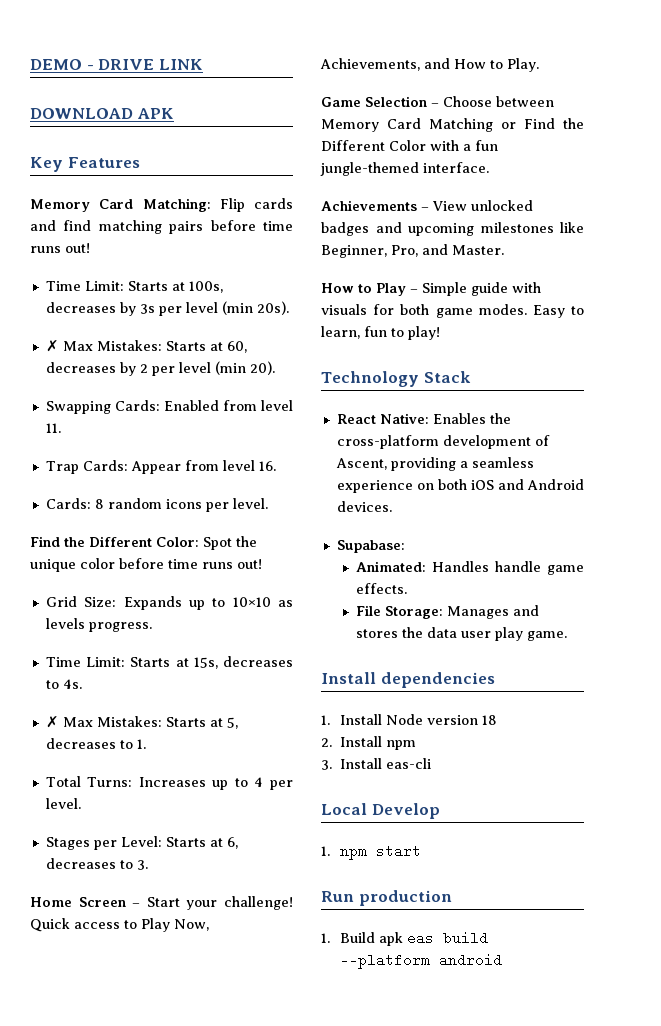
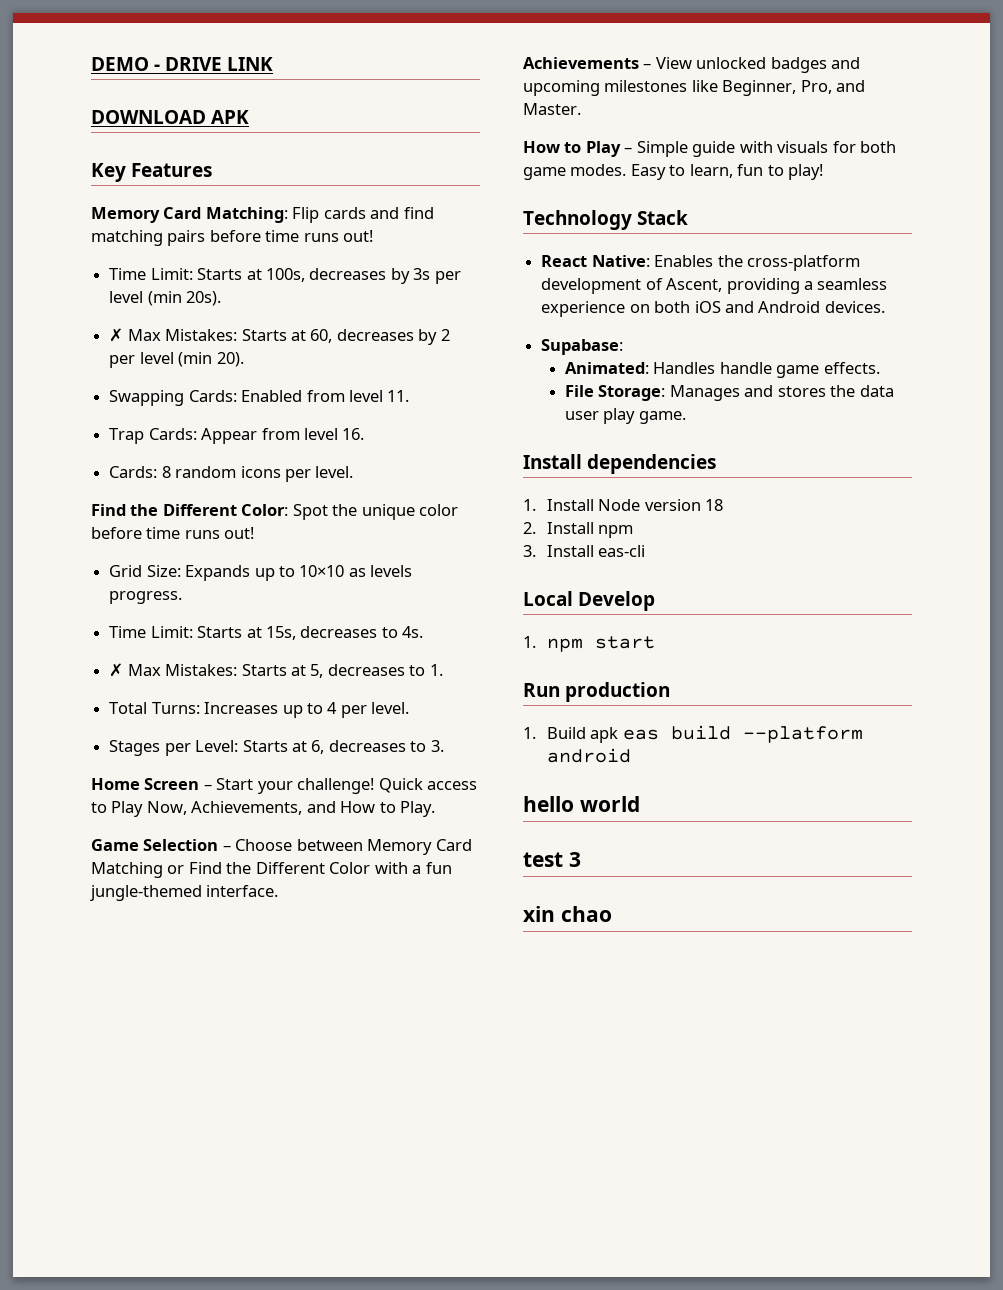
(503, 960) none -> [523,796,640,812] [523,852,581,867] [523,906,612,922] // hello world // test 3 // xin chao

